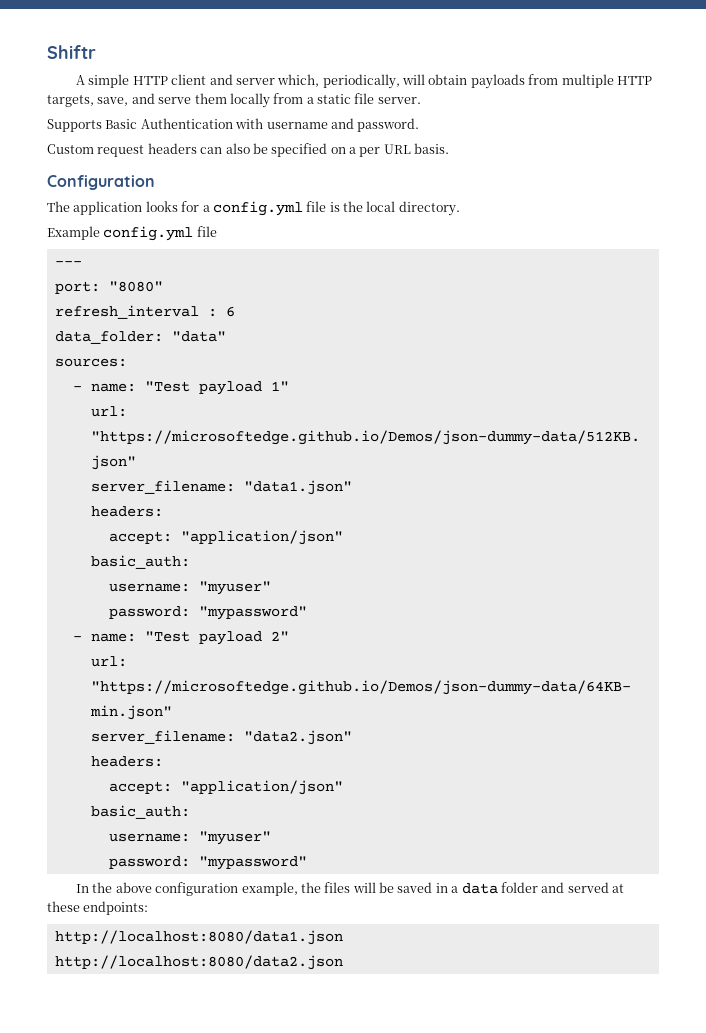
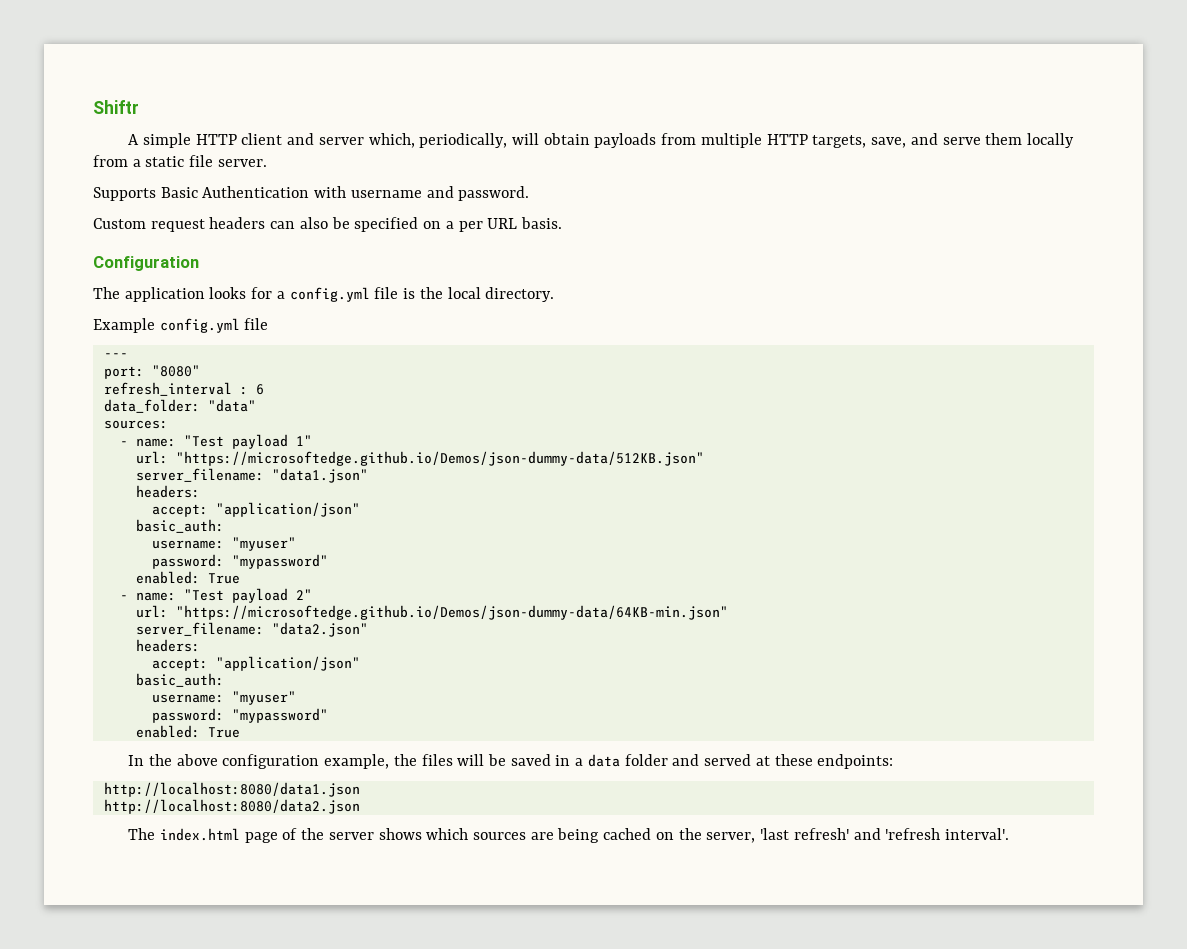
(307, 613) none -> [135,571,240,584] // enabled: True
(307, 863) none -> [135,725,240,738] // enabled: True
(343, 962) none -> [128,828,1009,843] // The index.html page of the server shows which sources are being cached on the server, 'last refresh' and 'refresh interval'.

